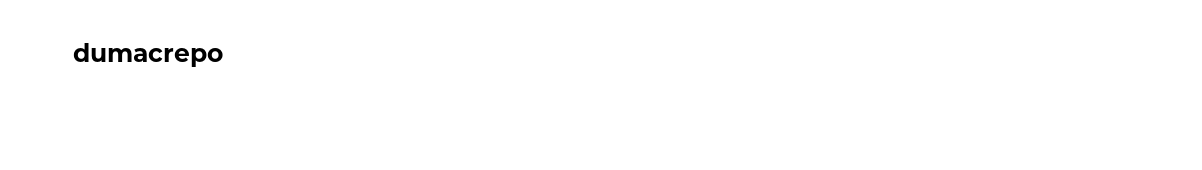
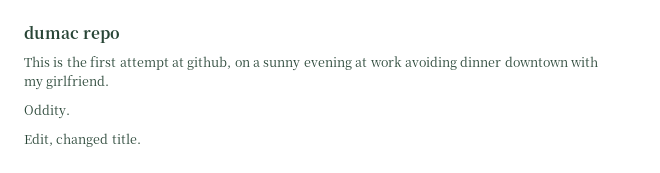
[73,43,223,67] dumacrepo -> [24,25,121,43] [24,56,598,71] [24,75,110,90] [24,104,70,119] [24,133,141,147] dumac repo // This is the first attempt at github, on a sunny evening at work avoiding dinner downtown with my girlfriend. // Oddity. // Edit, changed title.

